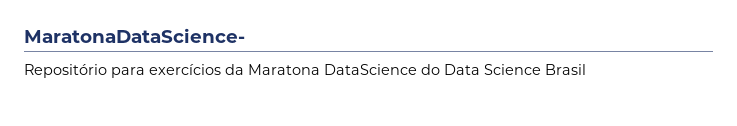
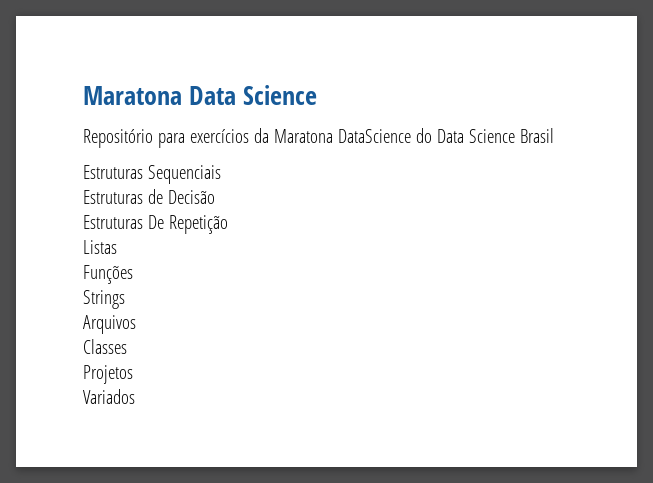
[24,28,245,43] MaratonaDataScience- -> [83,85,318,105] Maratona Data Science
(586, 69) none -> [83,165,221,184] [83,189,215,204] [83,215,228,234] [83,240,117,254] [83,265,133,284] [83,290,125,309] [83,315,136,334] [83,339,127,354] [83,365,133,384] [83,389,135,404] // Estruturas Sequenciais // Estruturas de Decisão // Estruturas De Repetição // Listas // Funções // Strings // Arquivos // Classes // Projetos // Variados

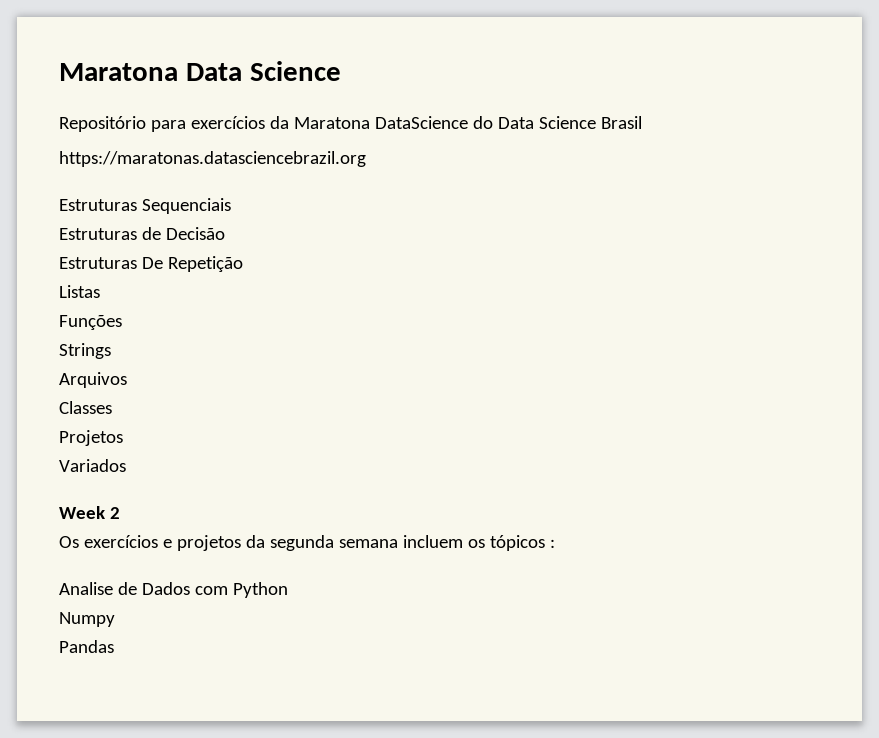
(554, 135) none -> [59,151,366,167] // https://maratonas.datasciencebrazil.org
(135, 396) none -> [59,506,120,519] [59,535,555,551] [59,582,288,598] [59,612,115,627] [59,640,114,653] // Week 2 // Os exercícios e projetos da segunda semana incluem os tópicos : // Analise de Dados com Python // Numpy // Pandas

